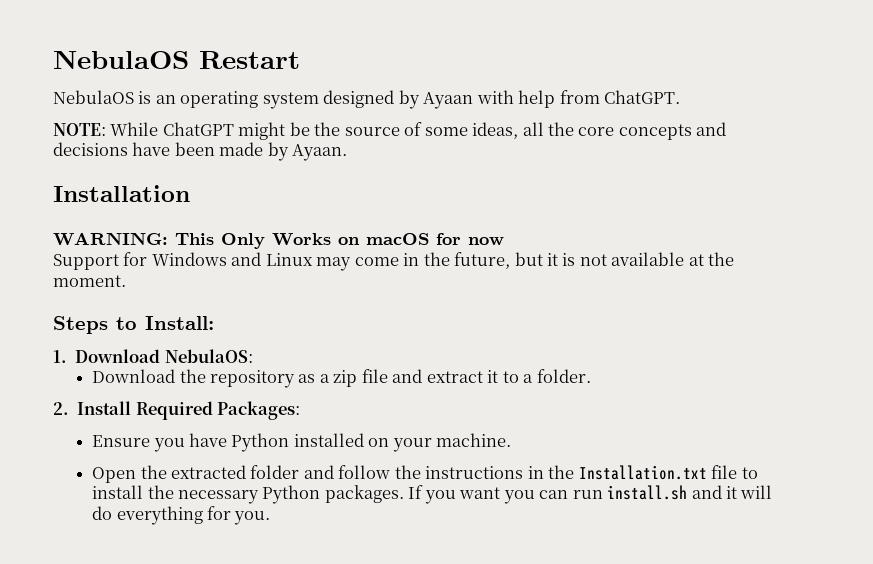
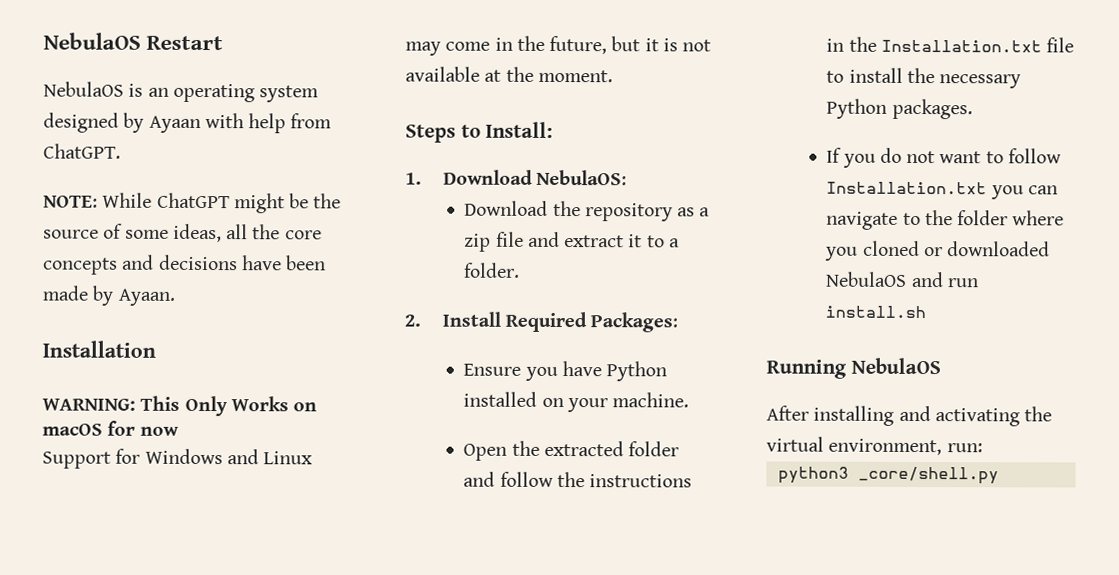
(404, 494) none -> (973, 109) //
[459,485,773,504] [92,506,271,525] want you can run install.sh and it will do everything for you. -> [879,147,1062,164] [826,181,1058,200] [826,210,1065,230] [825,240,1051,261] [826,271,979,288] [825,305,927,319] [766,357,941,379] [766,405,1053,427] [766,436,983,456] [777,466,999,485] do not want to follow Installation.txt you can navigate to the folder where you cloned or downloaded NebulaOS and run install.sh // Running NebulaOS // After installing and activating the virtual environment, run: // python3 _core/shell.py

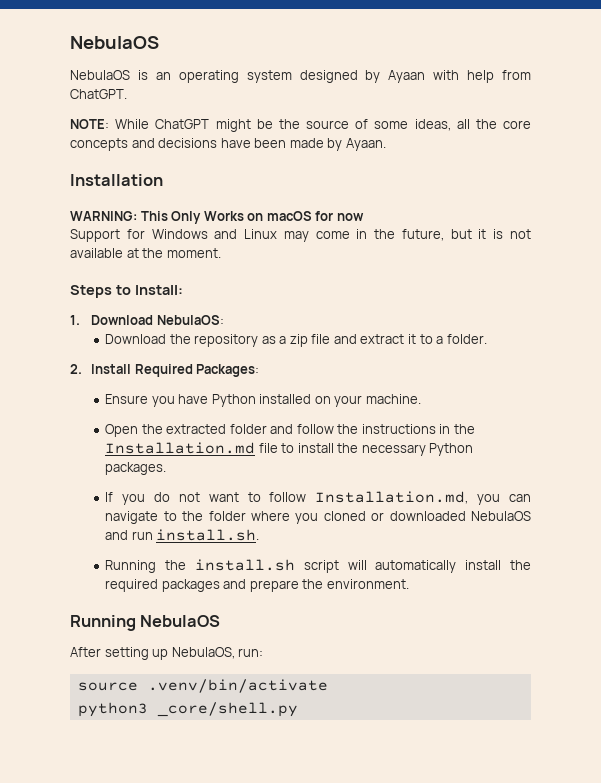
[43,32,224,51] NebulaOS Restart -> [70,36,159,49] NebulaOS
[880,39,1042,53] Installation.txt -> [105,442,256,454] Installation.md
[826,181,988,195] Installation.txt -> [315,491,469,504] Installation.md,
[825,305,927,319] [766,357,941,379] [766,405,1053,427] [766,436,943,456] install.sh // Running NebulaOS // After installing and activating the virtual environment, -> [156,529,260,541] [105,559,531,573] [105,579,409,592] [70,615,221,631] [70,647,235,660] install.sh. // Running the install.sh script will automatically install the required packages and prepare the environment. // Running NebulaOS // After setting up NebulaOS,
(983, 448) none -> [77,679,328,693] // source .venv/bin/activate

